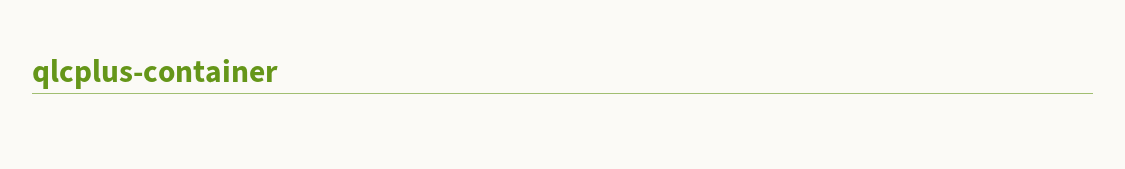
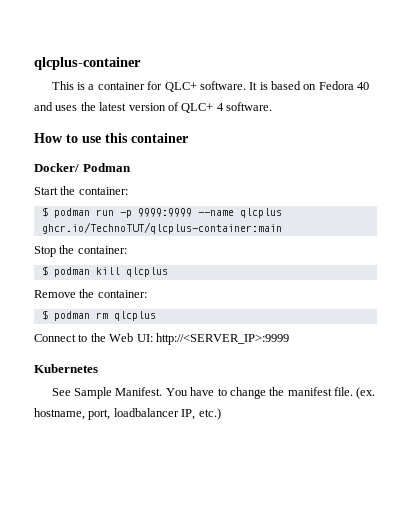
(278, 74) none -> [51,81,370,92] [34,102,272,113] [34,133,188,143] [34,163,131,172] [34,186,128,195] [41,207,282,218] [41,222,282,234] [34,245,127,257] [41,266,168,277] [34,289,147,298] [41,310,156,321] [34,333,289,345] [34,364,98,373] [51,387,376,399] [34,408,221,420] // This is a container for QLC+ software. It is based on Fedora 40 and uses the latest version of QLC+ 4 software. // How to use this container // Docker/ Podman // Start the container: // $ podman run -p 9999:9999 --name qlcplus ghcr.io/TechnoTUT/qlcplus-container:main // Stop the container: // $ podman kill qlcplus // Remove the container: // $ podman rm qlcplus // Connect to the Web UI: http://<SERVER_IP>:9999 // Kubernetes // See Sample Manifest. You have to change the manifest file. (ex. hostname, port, loadbalancer IP, etc.)

